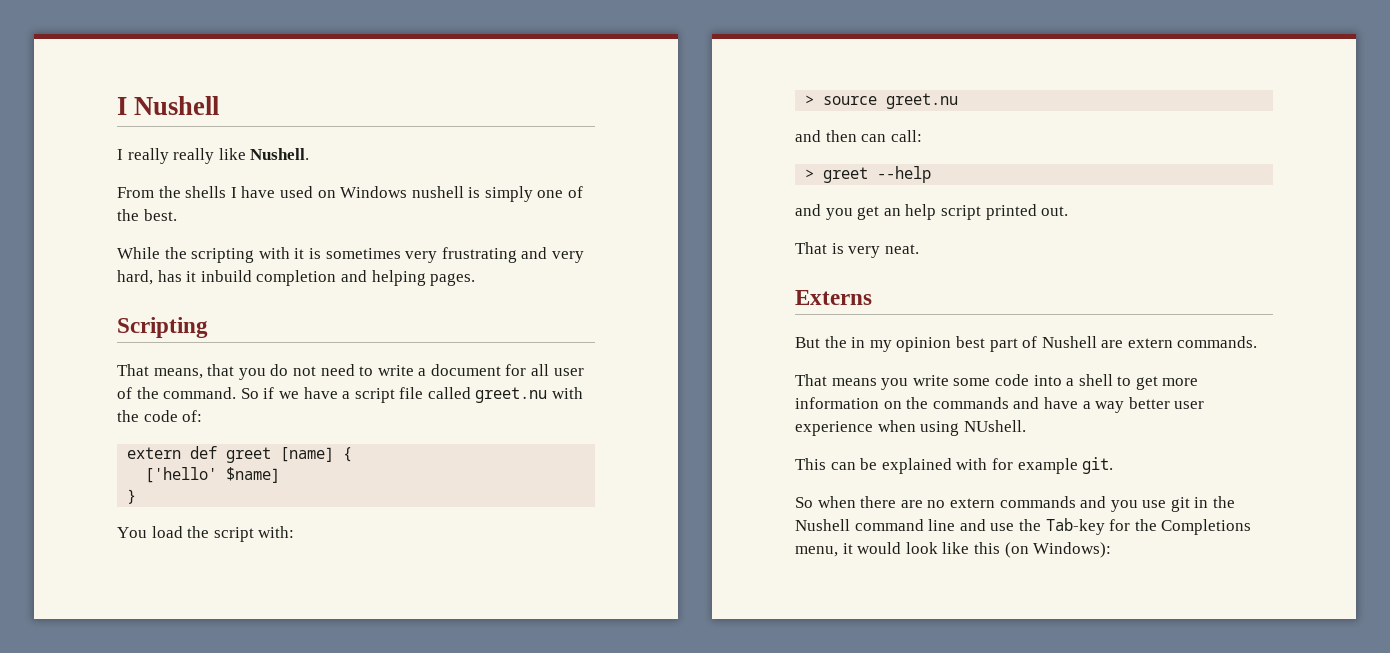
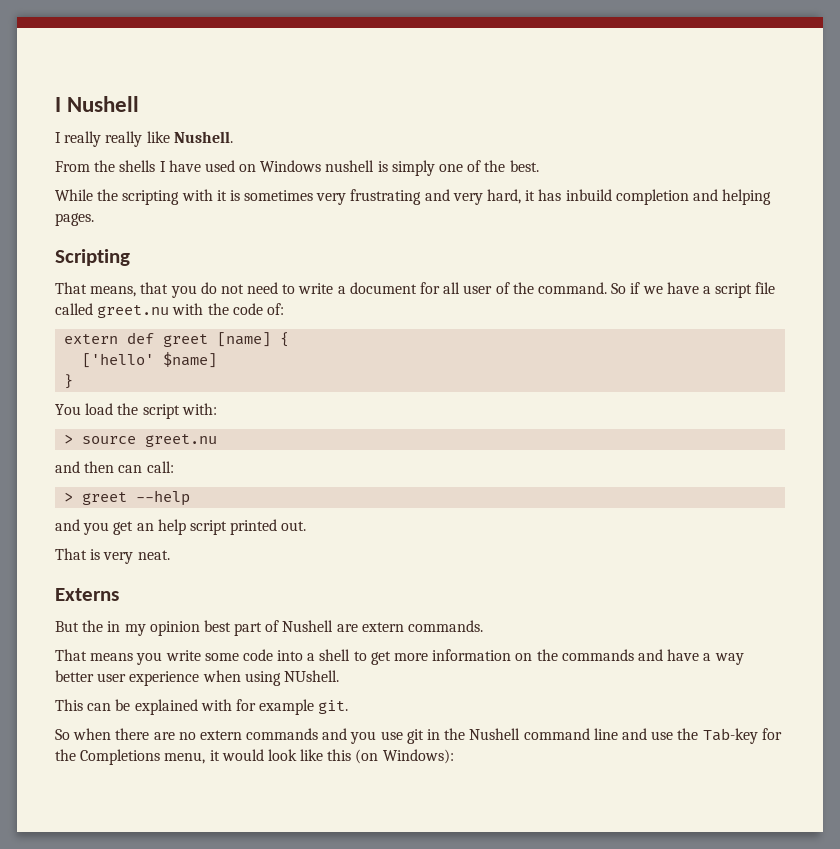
[157,270,197,282] has it -> [525,189,562,201] it has

